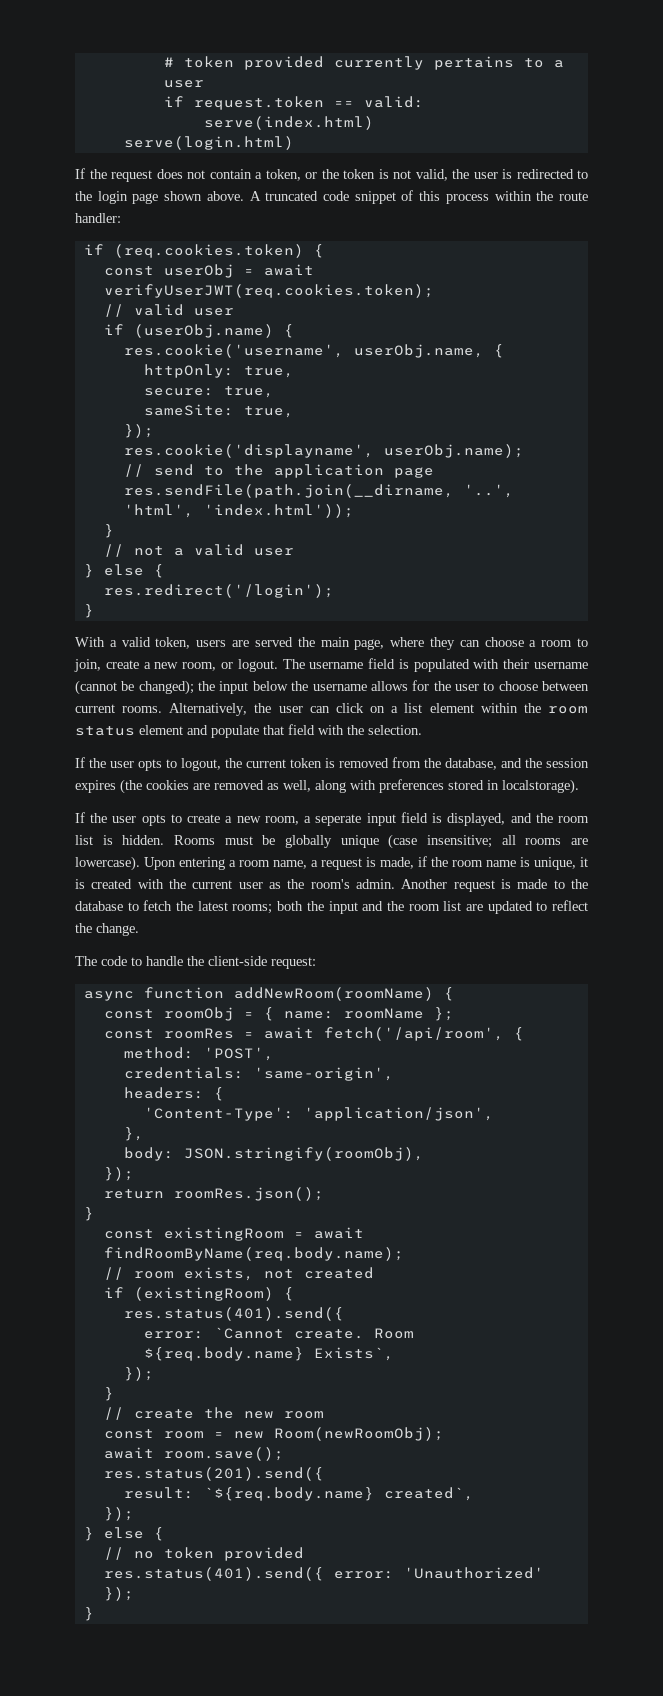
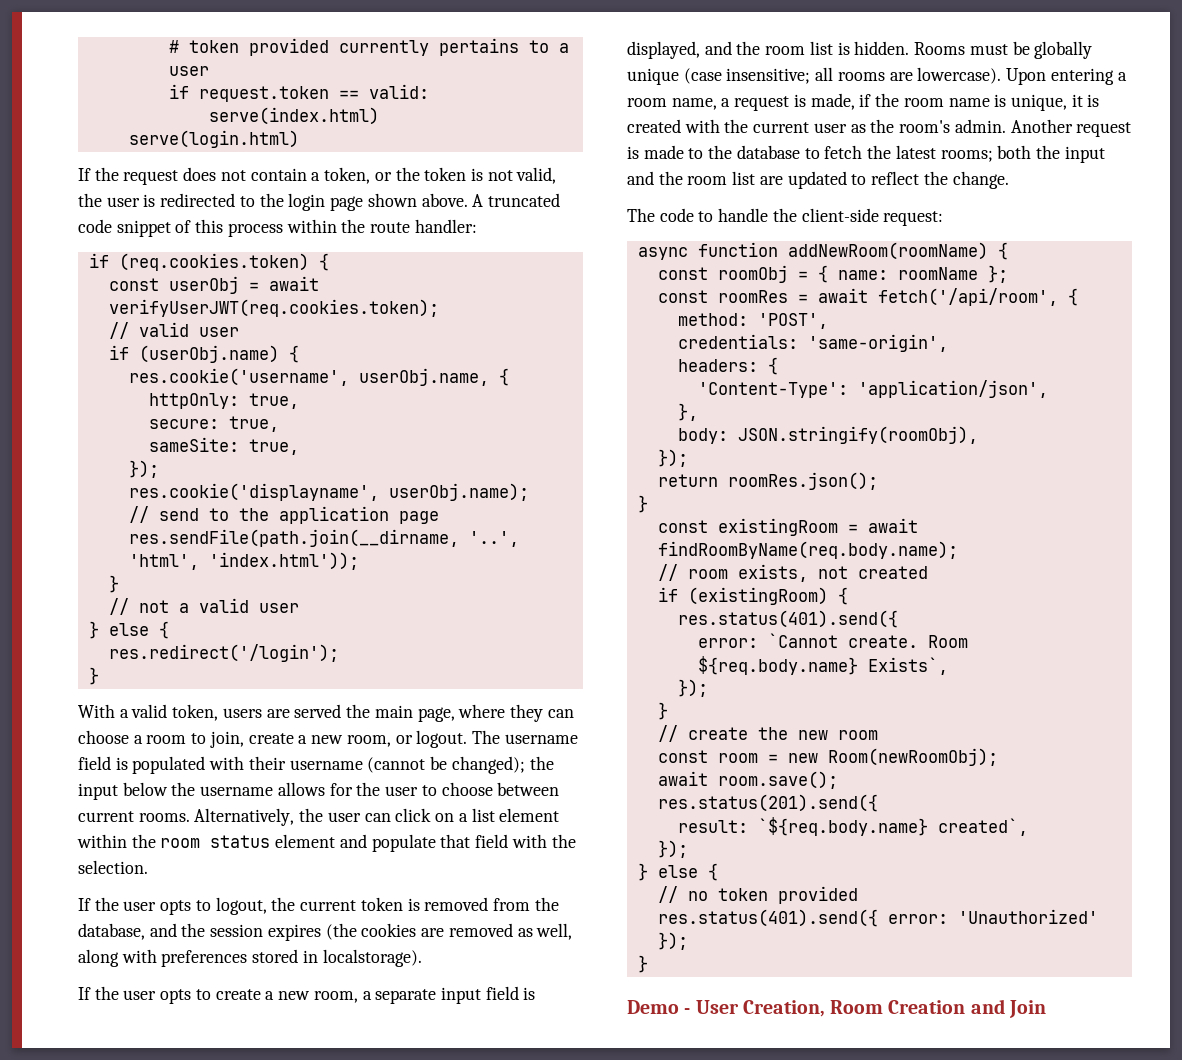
[315,814,362,826] seperate -> [375,989,437,1004] separate
(94, 1614) none -> [627,999,1046,1018] // Demo - User Creation, Room Creation and Join

